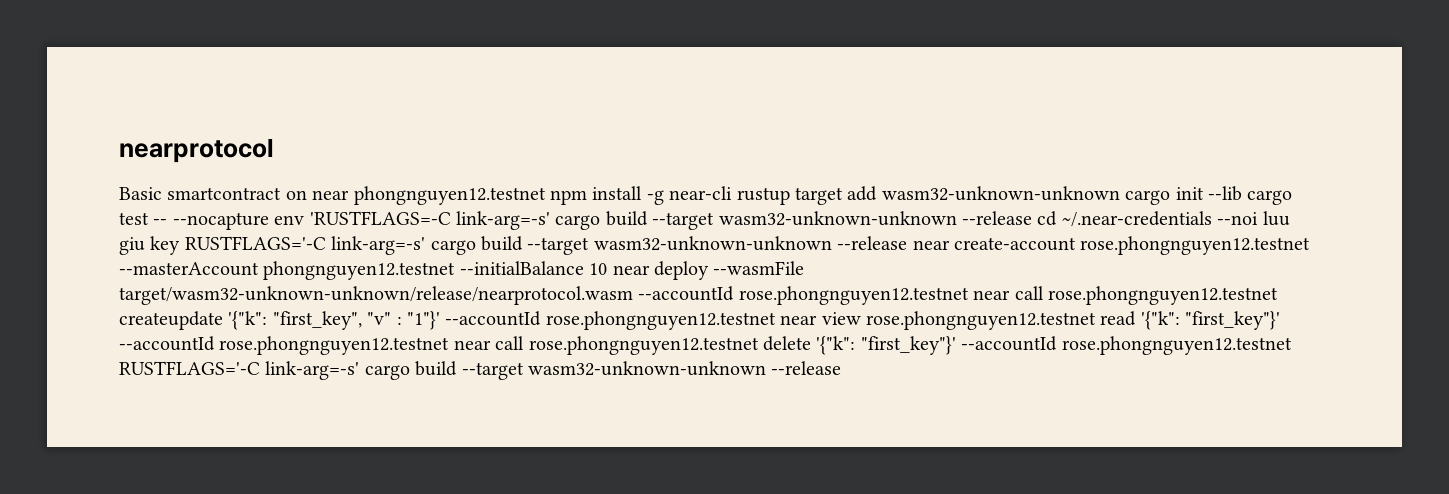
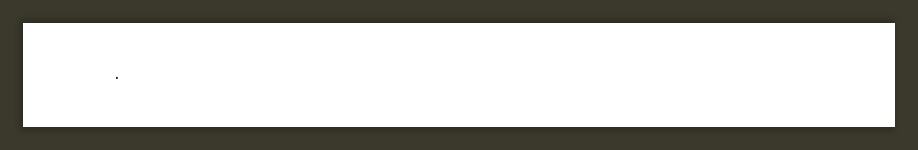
[119,138,274,163] [119,186,1293,205] [119,211,1290,230] [119,236,1311,255] [119,261,805,280] [119,286,1278,305] [119,311,1281,330] [119,336,1292,355] [119,361,842,380] nearprotocol // Basic smartcontract on near phongnguyen12.testnet npm install -g near-cli rustup target add wasm32-unknown-unknown cargo init --lib cargo test -- --nocapture env 'RUSTFLAGS=-C link-arg=-s' cargo build --target wasm32-unknown-unknown --release cd ~/.near-credentials --noi luu giu key RUSTFLAGS='-C link-arg=-s' cargo build --target wasm32-unknown-unknown --release near create-account rose.phongnguyen12.testnet --masterAccount phongnguyen12.testnet --initialBalance 10 near deploy --wasmFile target/wasm32-unknown-unknown/release/nearprotocol.wasm --accountId rose.phongnguyen12.testnet near call rose.phongnguyen12.testnet createupdate '{"k": "first_key", "v" : "1"}' --accountId rose.phongnguyen12.testnet near view rose.phongnguyen12.testnet read '{"k": "first_key"}' --accountId rose.phongnguyen12.testnet near call rose.phongnguyen12.testnet delete '{"k": "first_key"}' --accountId rose.phongnguyen12.testnet RUSTFLAGS='-C link-arg=-s' cargo build --target wasm32-unknown-unknown --release -> [115,76,120,79] .

